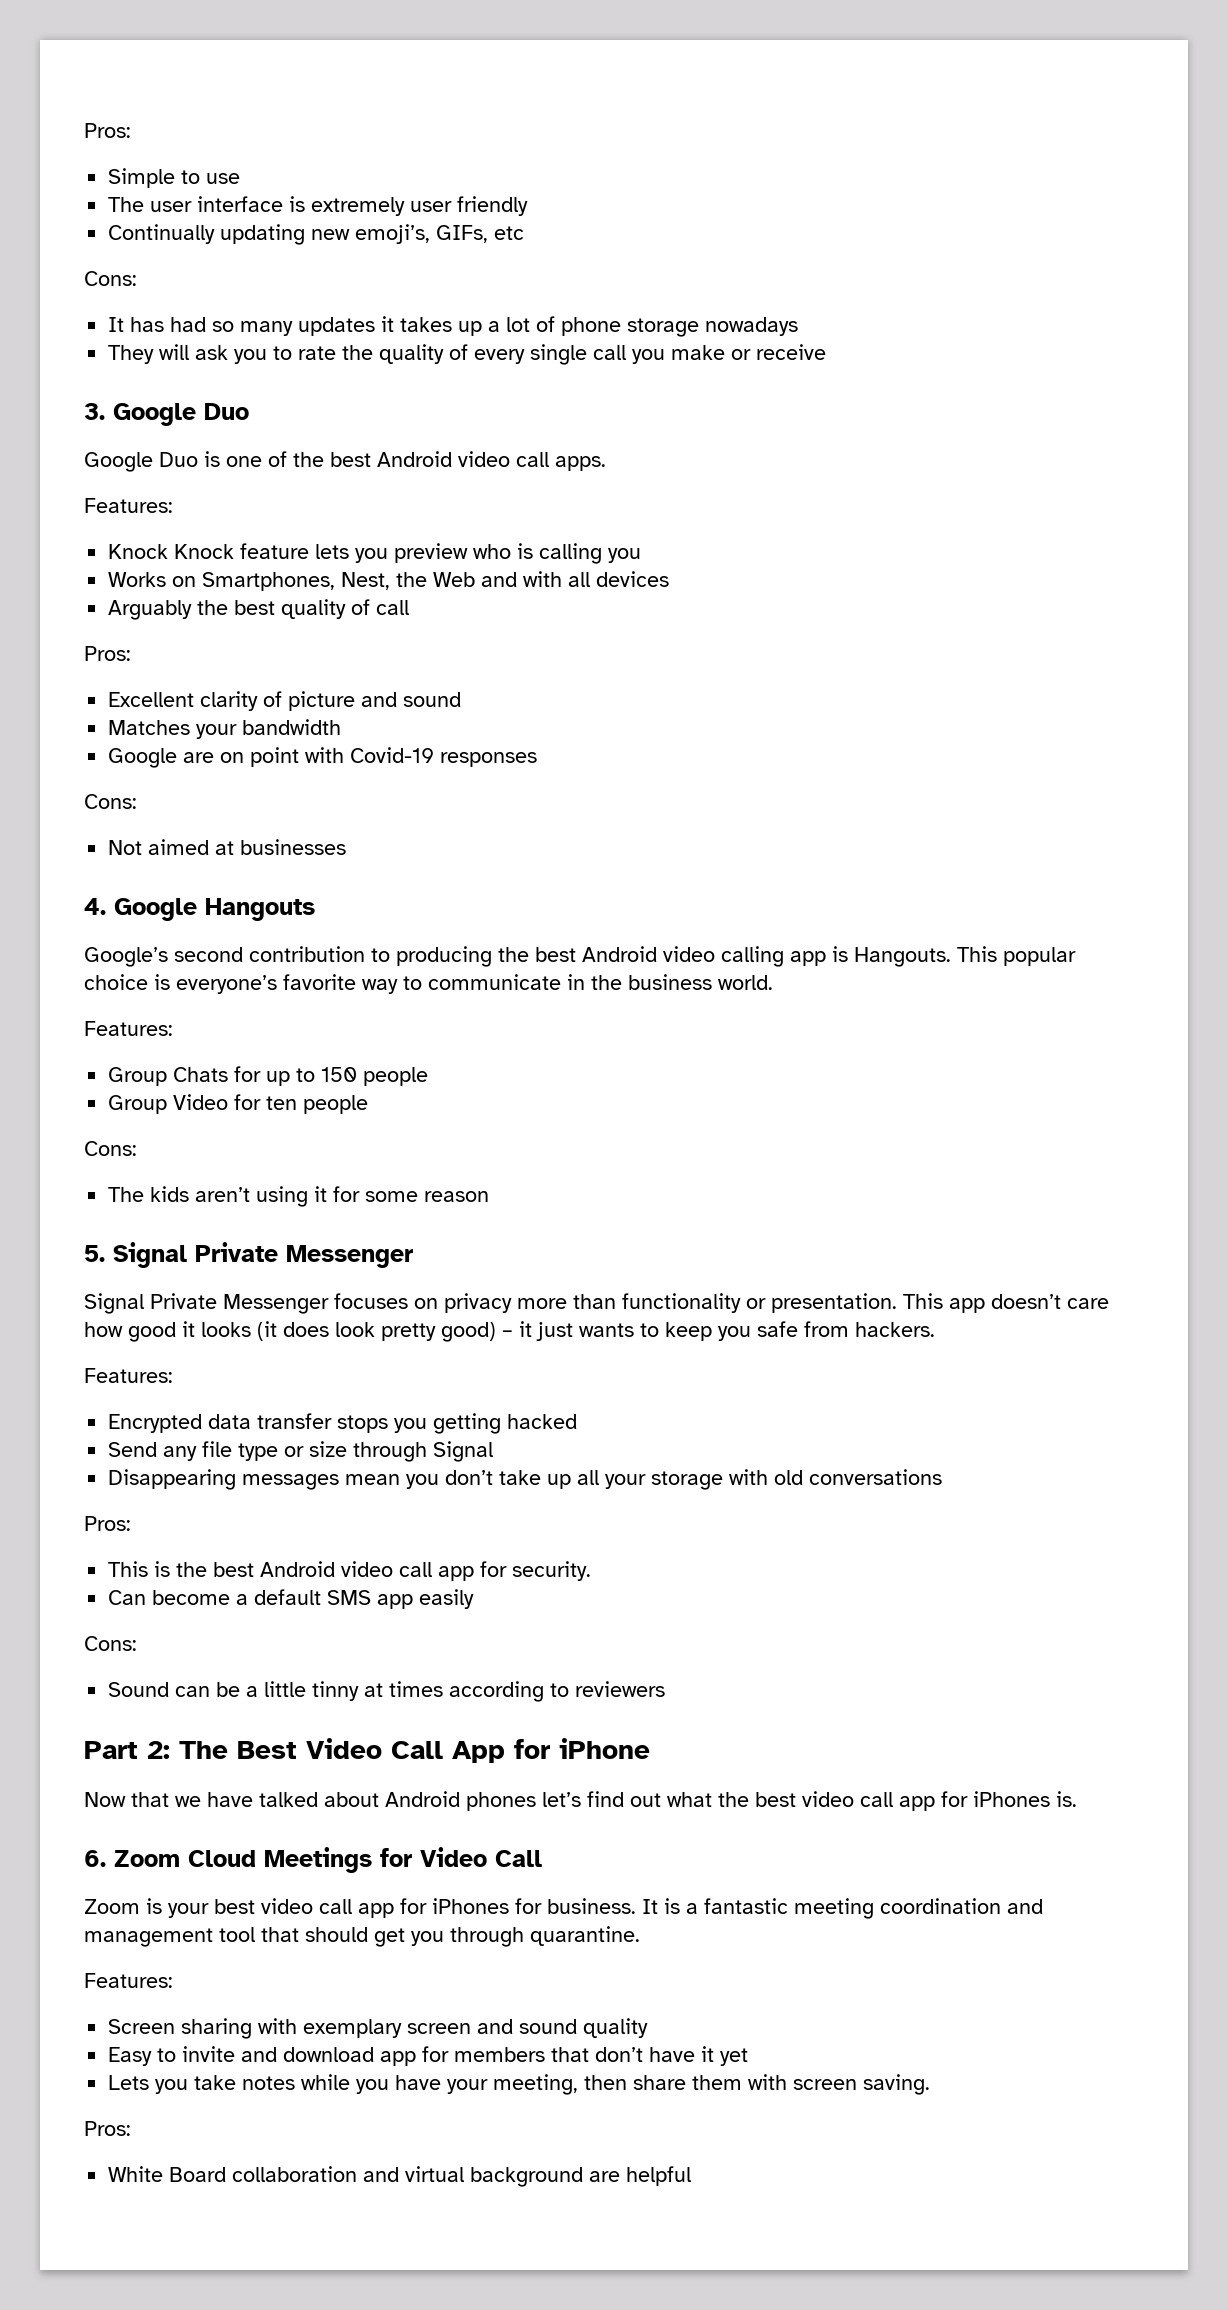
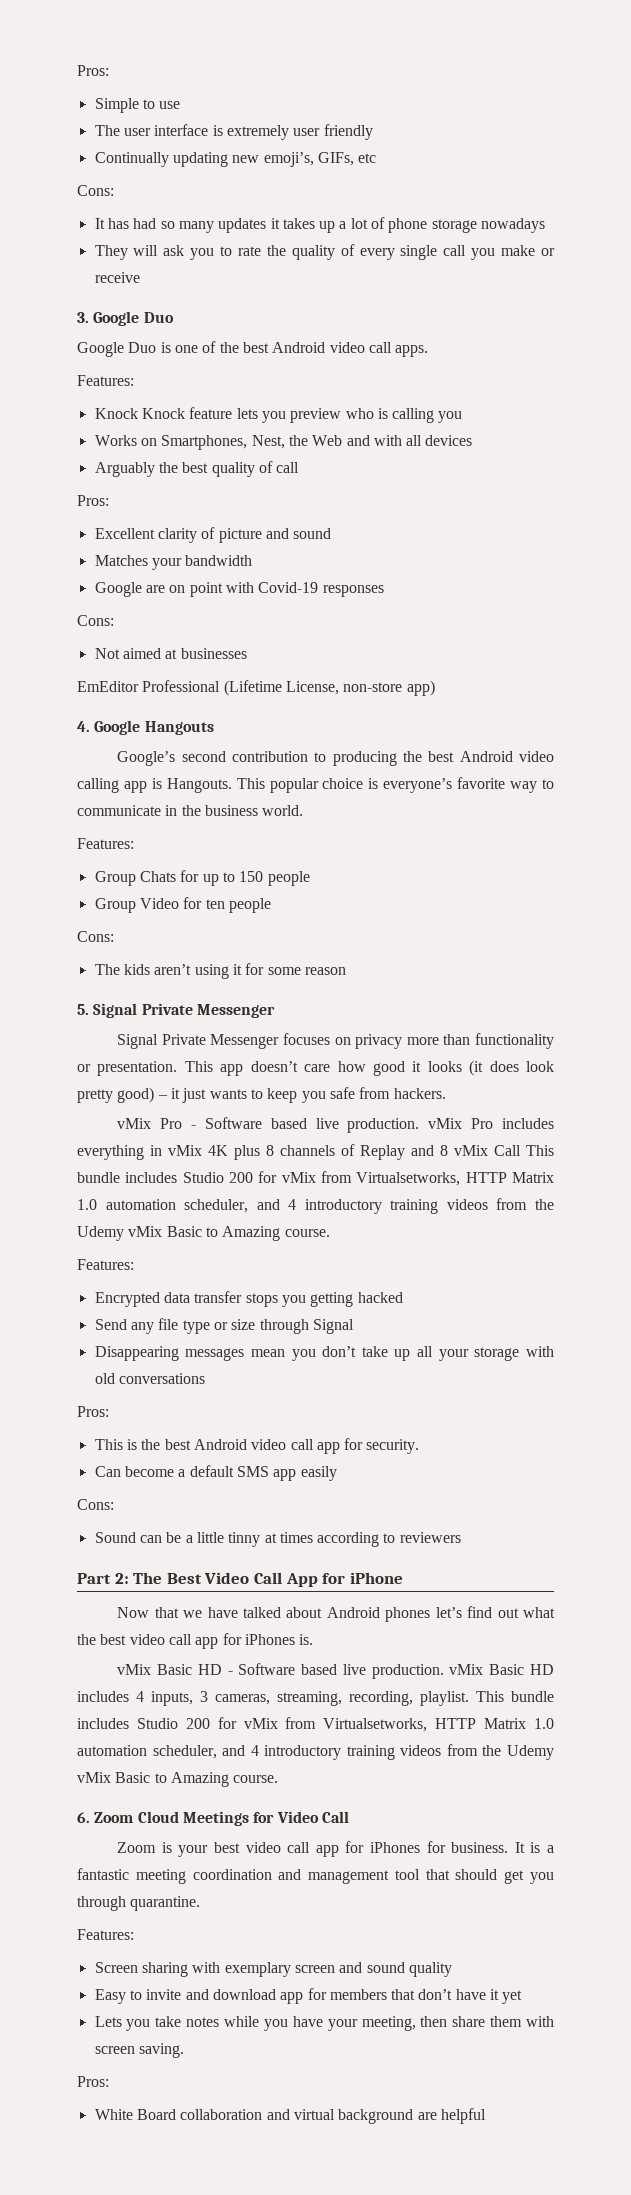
(347, 847) none -> [77,680,435,696] // EmEditor Professional (Lifetime License, non-store app)
(935, 1329) none -> [117,1117,554,1133] [77,1144,554,1160] [77,1171,554,1186] [77,1198,554,1214] [77,1226,330,1241] // vMix Pro - Software based live production. vMix Pro includes everything in vMix 4K plus 8 channels of Replay and 8 vMix Call This bundle includes Studio 200 for vMix from Virtualsetworks, HTTP Matrix 1.0 automation scheduler, and 4 introductory training videos from the Udemy vMix Basic to Amazing course.
(1077, 1799) none -> [117,1663,554,1679] [77,1691,554,1706] [77,1717,554,1732] [77,1744,554,1760] [77,1772,279,1787] // vMix Basic HD - Software based live production. vMix Basic HD includes 4 inputs, 3 cameras, streaming, recording, playlist. This bundle includes Studio 200 for vMix from Virtualsetworks, HTTP Matrix 1.0 automation scheduler, and 4 introductory training videos from the Udemy vMix Basic to Amazing course.

